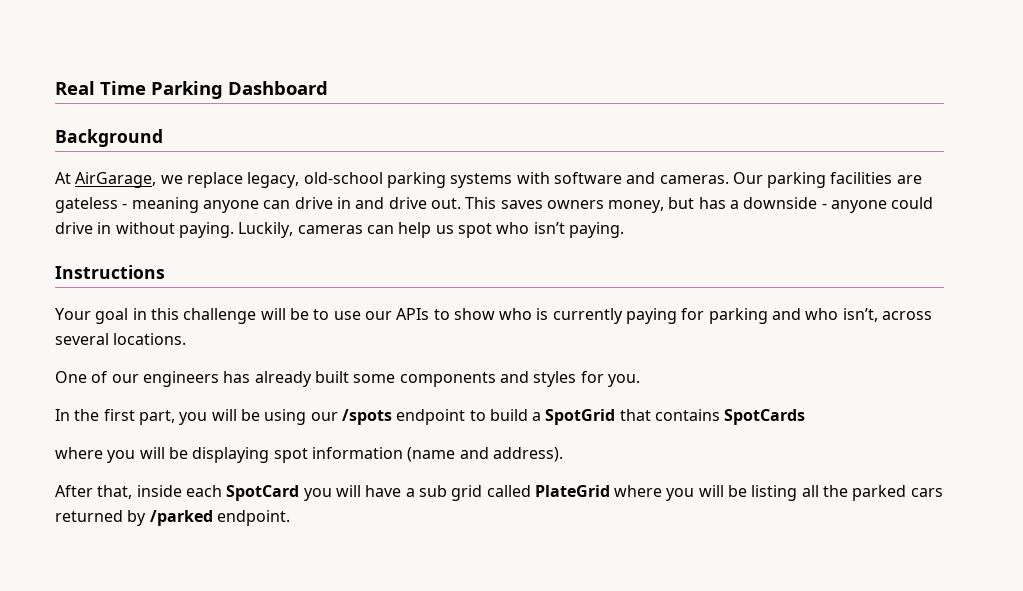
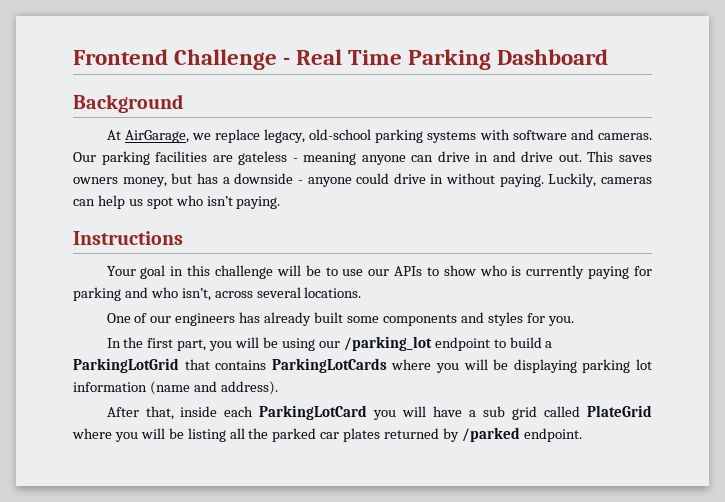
(55, 88) none -> [73,49,291,70] Frontend Challenge -
[341,409,392,425] /spots -> [343,336,432,351] /parking_lot
[545,409,616,425] SpotGrid -> [73,358,179,373] ParkingLotGrid
[724,409,806,425] SpotCards // -> [271,358,387,373] ParkingLotCards
[273,448,308,463] spot -> [582,359,653,373] parking lot
[226,485,300,501] SpotCard -> [259,405,368,420] ParkingLotCard
[910,488,943,497] cars -> [320,428,381,442] car plates

